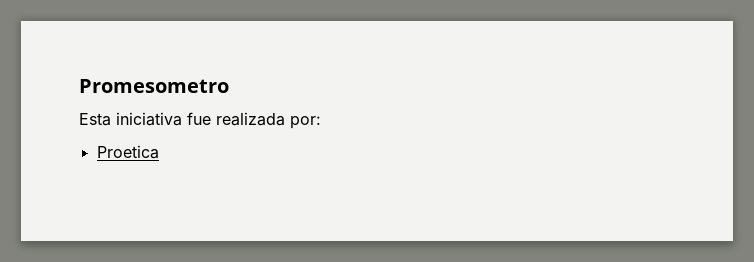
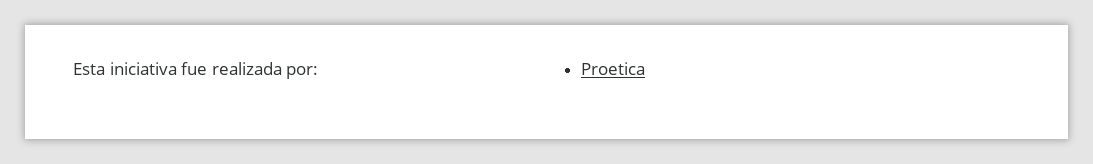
[79,79,229,93] Promesometro // -> (73, 69) none

